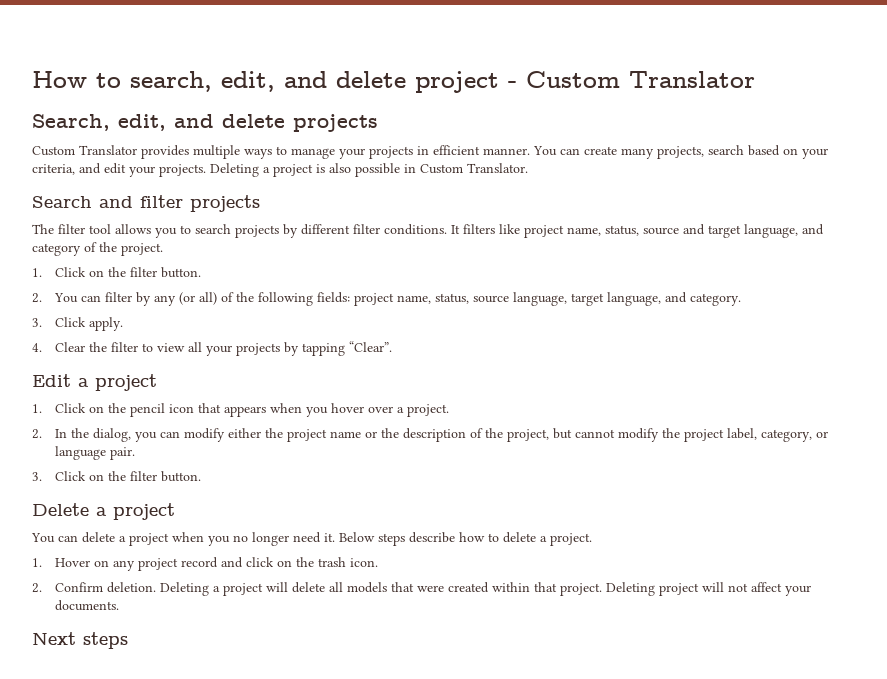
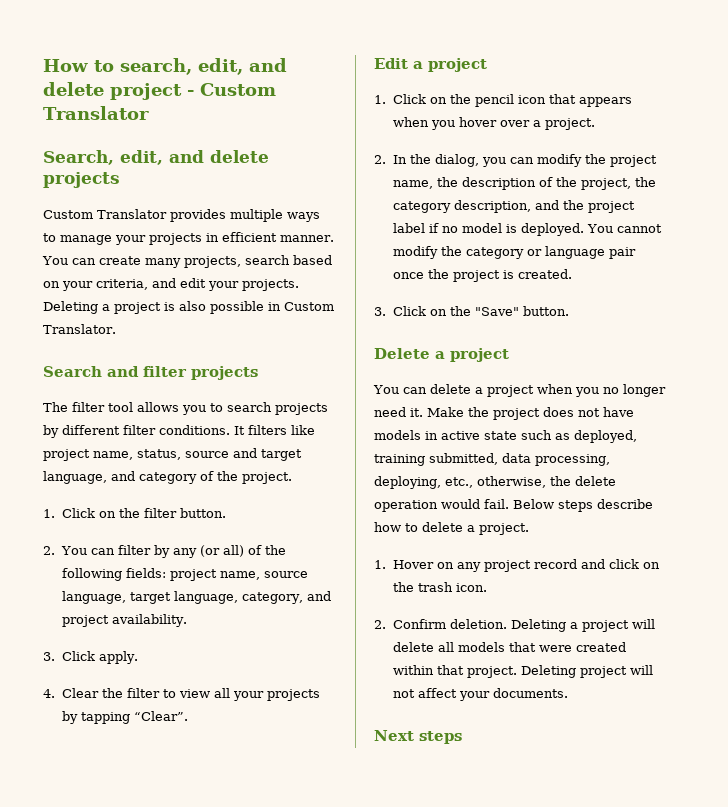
[435,293,470,304] status, -> (260, 575) none
[665,292,742,306] and category. -> [241,591,331,604] [61,614,187,627] category, and project availability.
[228,428,378,442] either the project name or -> [584,154,657,167] [392,180,433,189] the project name,
[553,428,829,442] [55,446,136,460] but cannot modify the project label, category, or language pair. -> [634,177,656,187] [392,200,635,213] [392,223,662,236] [392,246,636,259] [392,269,572,282] the category description, and the project label if no model is deployed. You cannot modify the category or language pair once the project is created.
[130,471,158,481] filter -> [474,307,519,316] "Save"
(335, 537) none -> [427,407,634,420] [374,430,637,443] [374,453,610,466] [374,476,616,489] [374,499,509,512] Make the project does not have models in active state such as deployed, training submitted, data processing, deploying, etc., otherwise, the delete operation would fail.

